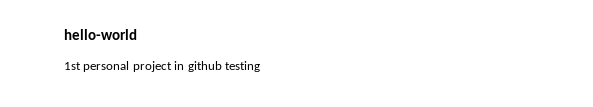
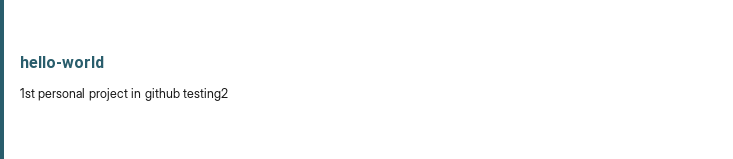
[224,61,260,72] testing -> [182,88,228,101] testing2

